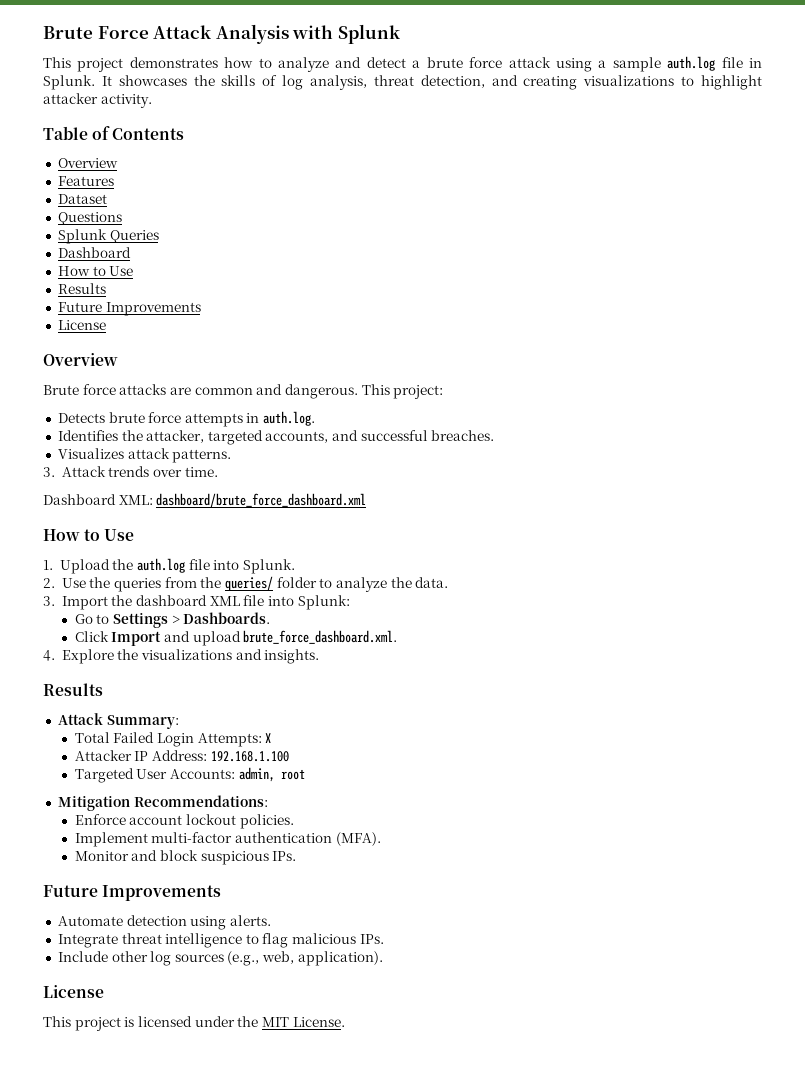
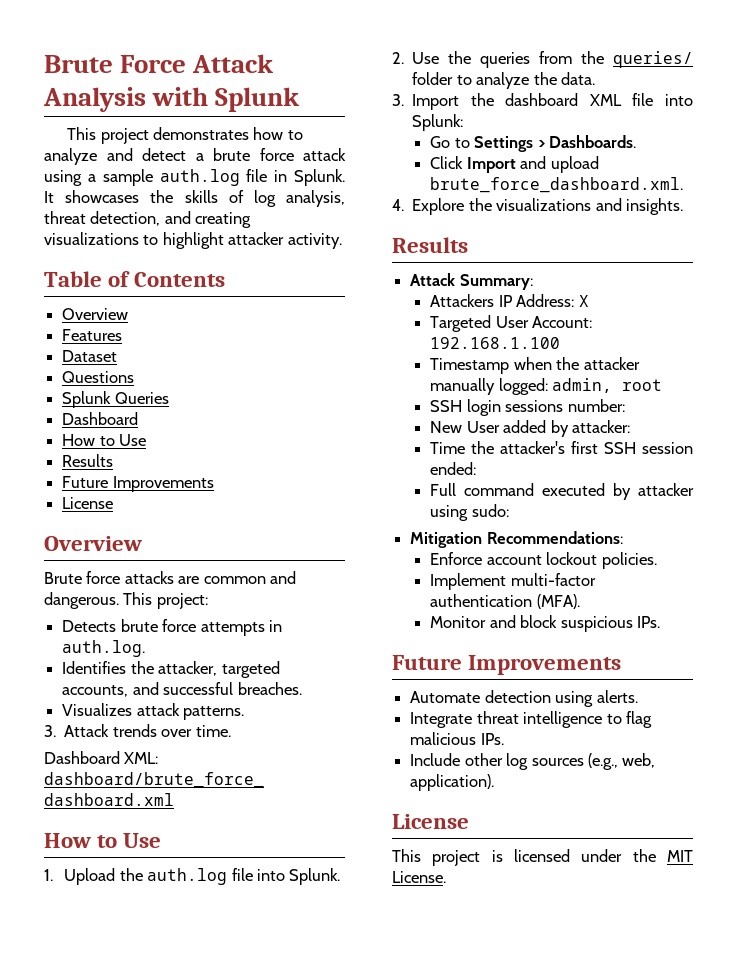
[74,732,272,747] [74,750,132,761] Total Failed Login Attempts: X // Attacker -> [430,294,495,307] Attackers
[210,751,289,762] 192.168.1.100 -> [578,295,589,307] X
[169,767,305,782] Accounts: admin, root -> [532,316,593,328] [430,337,561,349] [430,357,640,374] [430,378,663,395] [430,399,625,416] [430,420,631,437] [430,441,693,454] [430,462,477,475] [430,483,694,500] [430,504,509,521] Account: 192.168.1.100 // Timestamp when the attacker manually logged: admin, root // SSH login sessions number: // New User added by attacker: // Time the attacker's first SSH session ended: // Full command executed by attacker using sudo:

